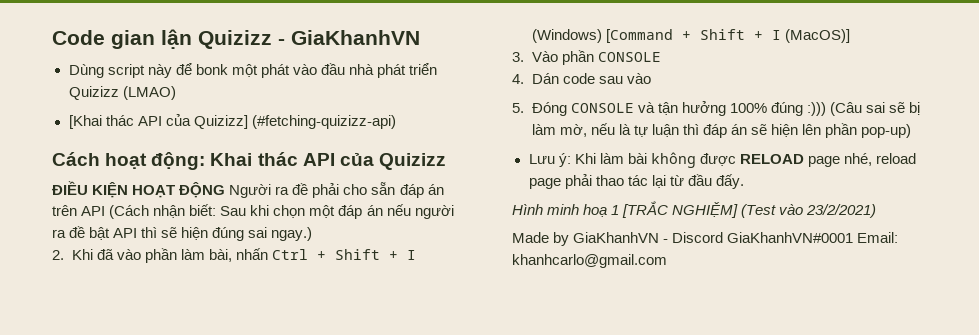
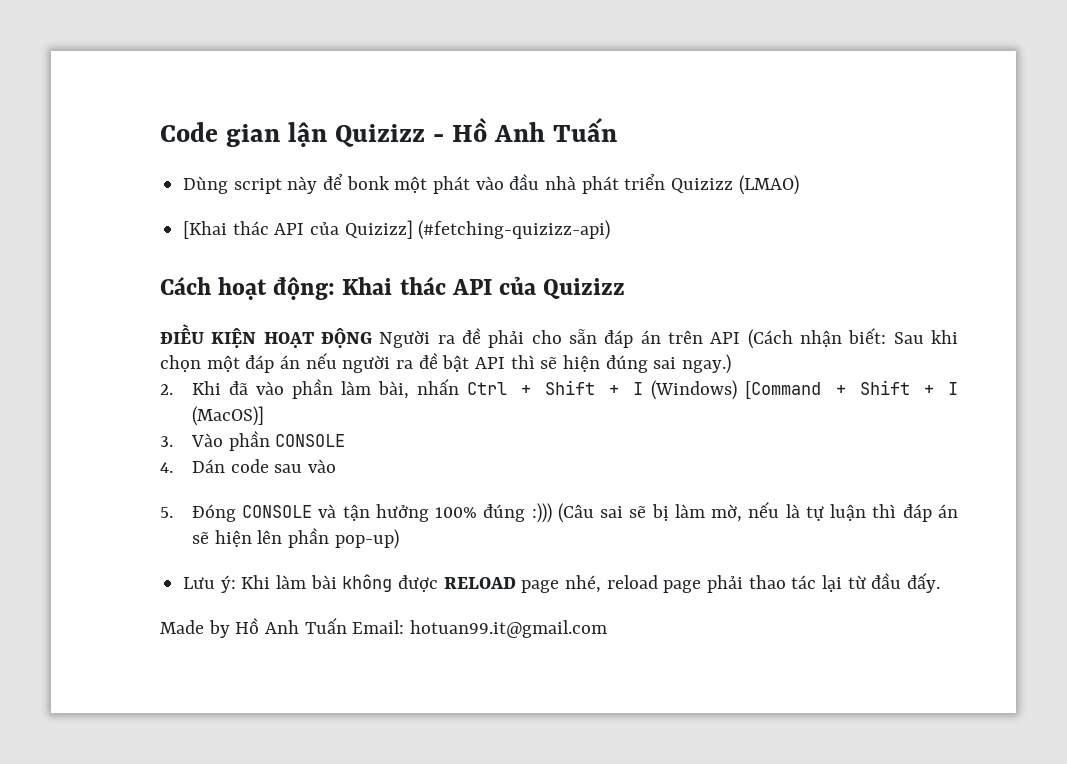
[291,30,420,45] GiaKhanhVN -> [451,118,617,142] Hồ Anh Tuấn
[512,201,877,218] [512,232,899,246] [512,254,667,268] Hình minh hoạ 1 [TRẮC NGHIỆM] (Test vào 23/2/2021) // Made by GiaKhanhVN - Discord GiaKhanhVN#0001 Email: khanhcarlo@gmail.com -> [160,618,608,638] Made by Hồ Anh Tuấn Email: hotuan99.it@gmail.com

